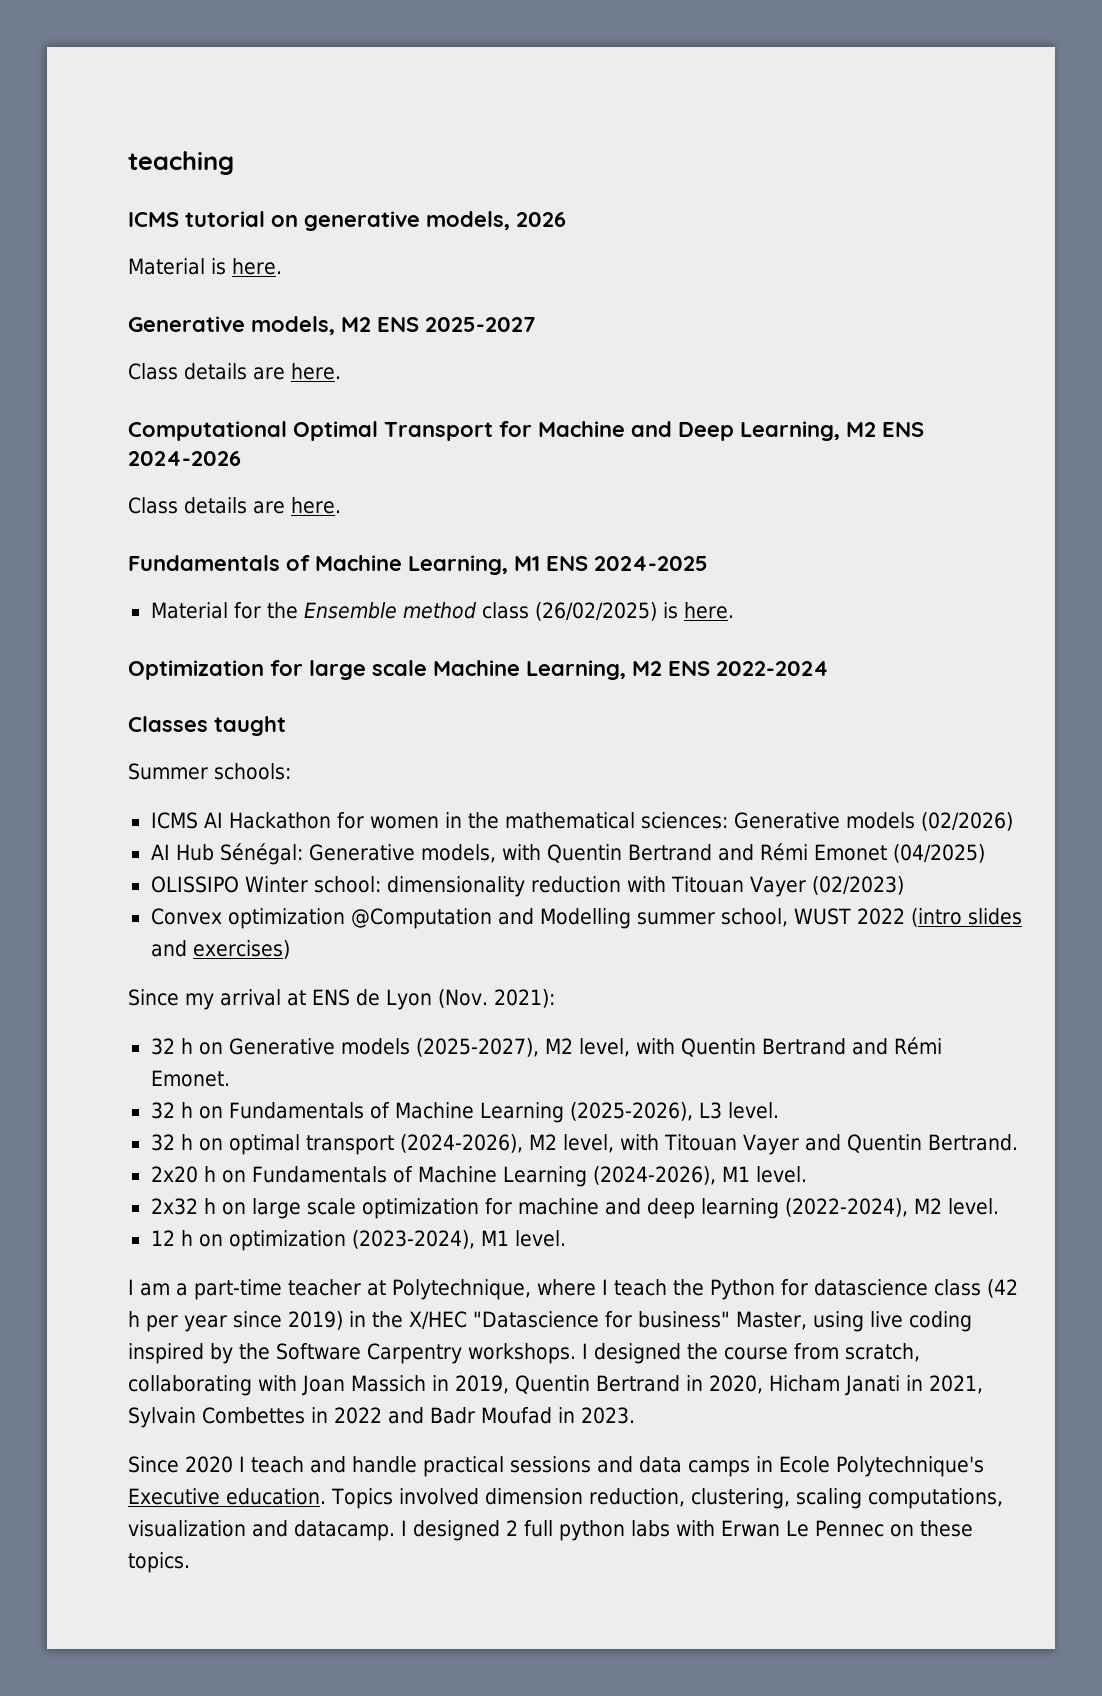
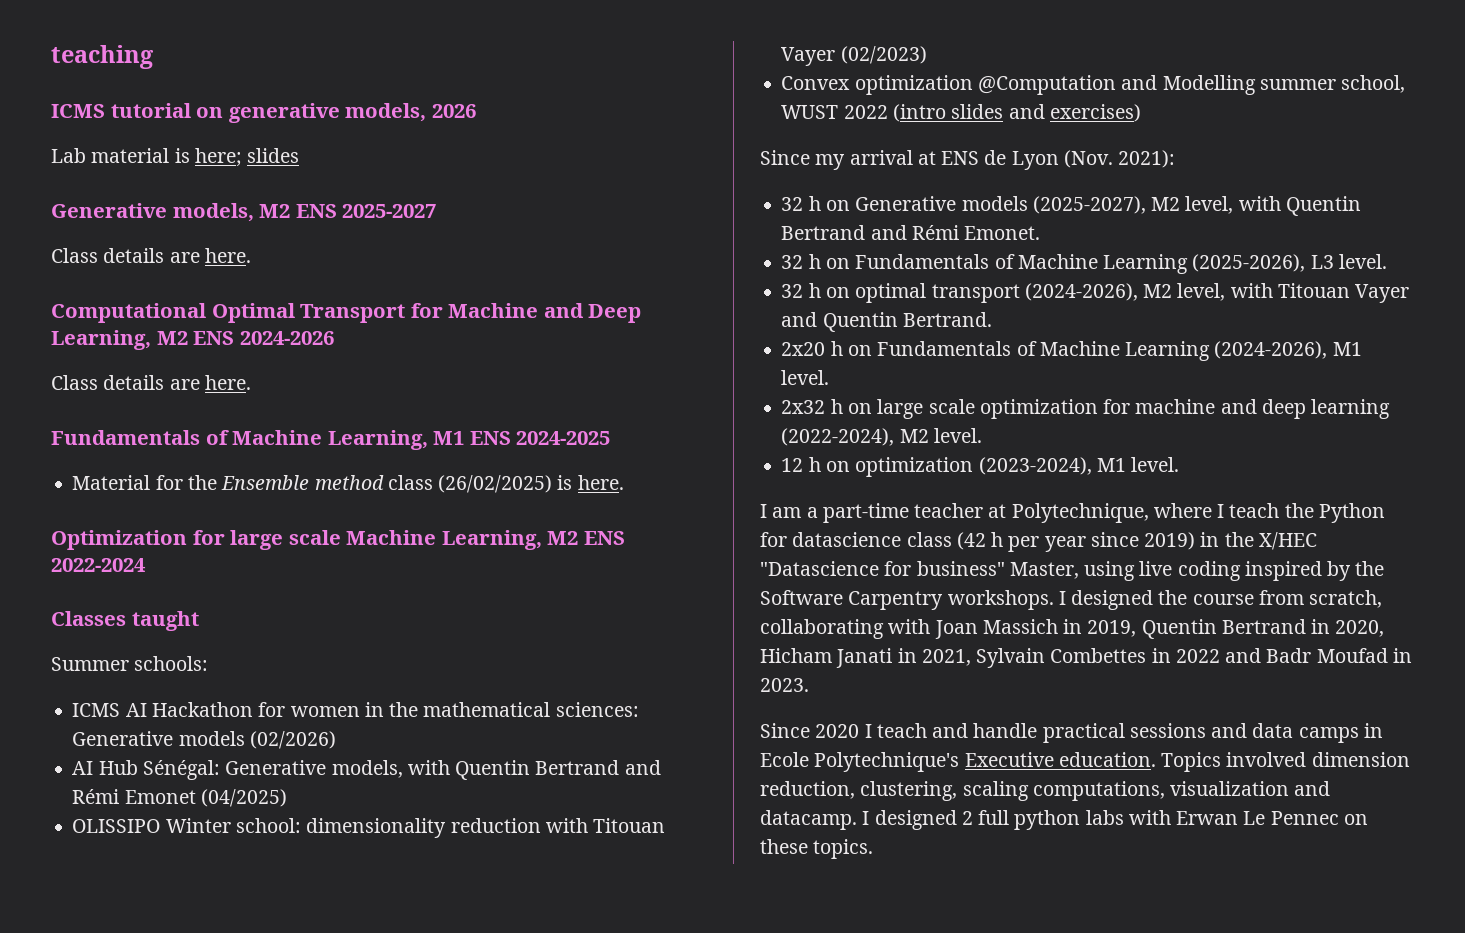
[128,258,282,275] Material is here. -> [51,148,300,167] Lab material is here; slides

